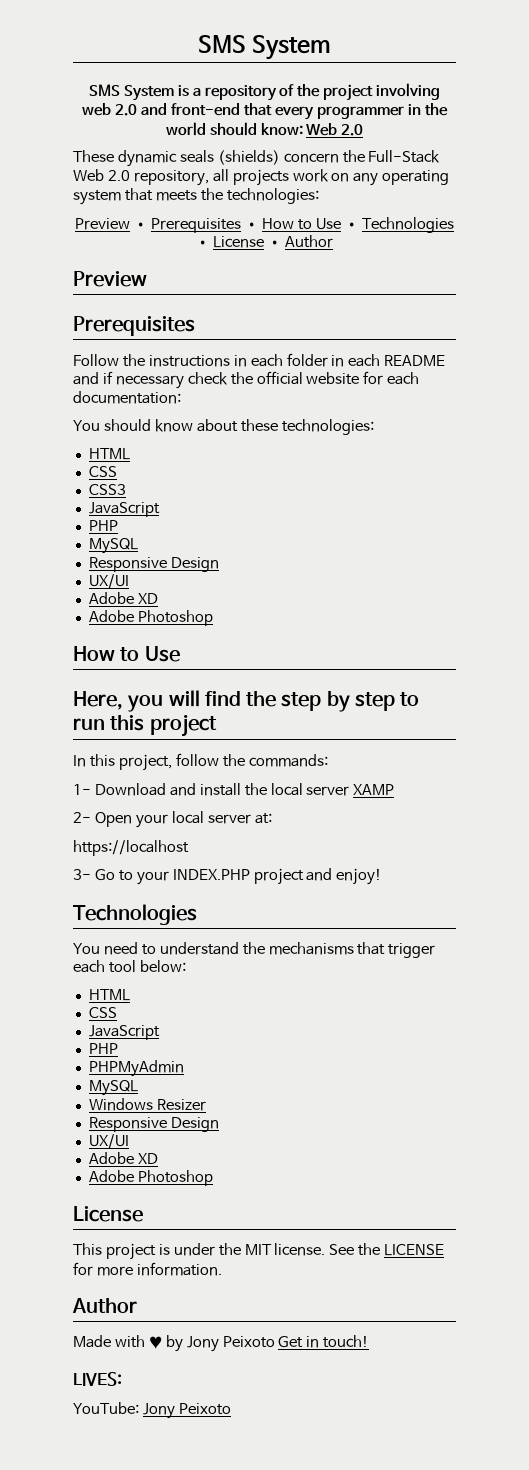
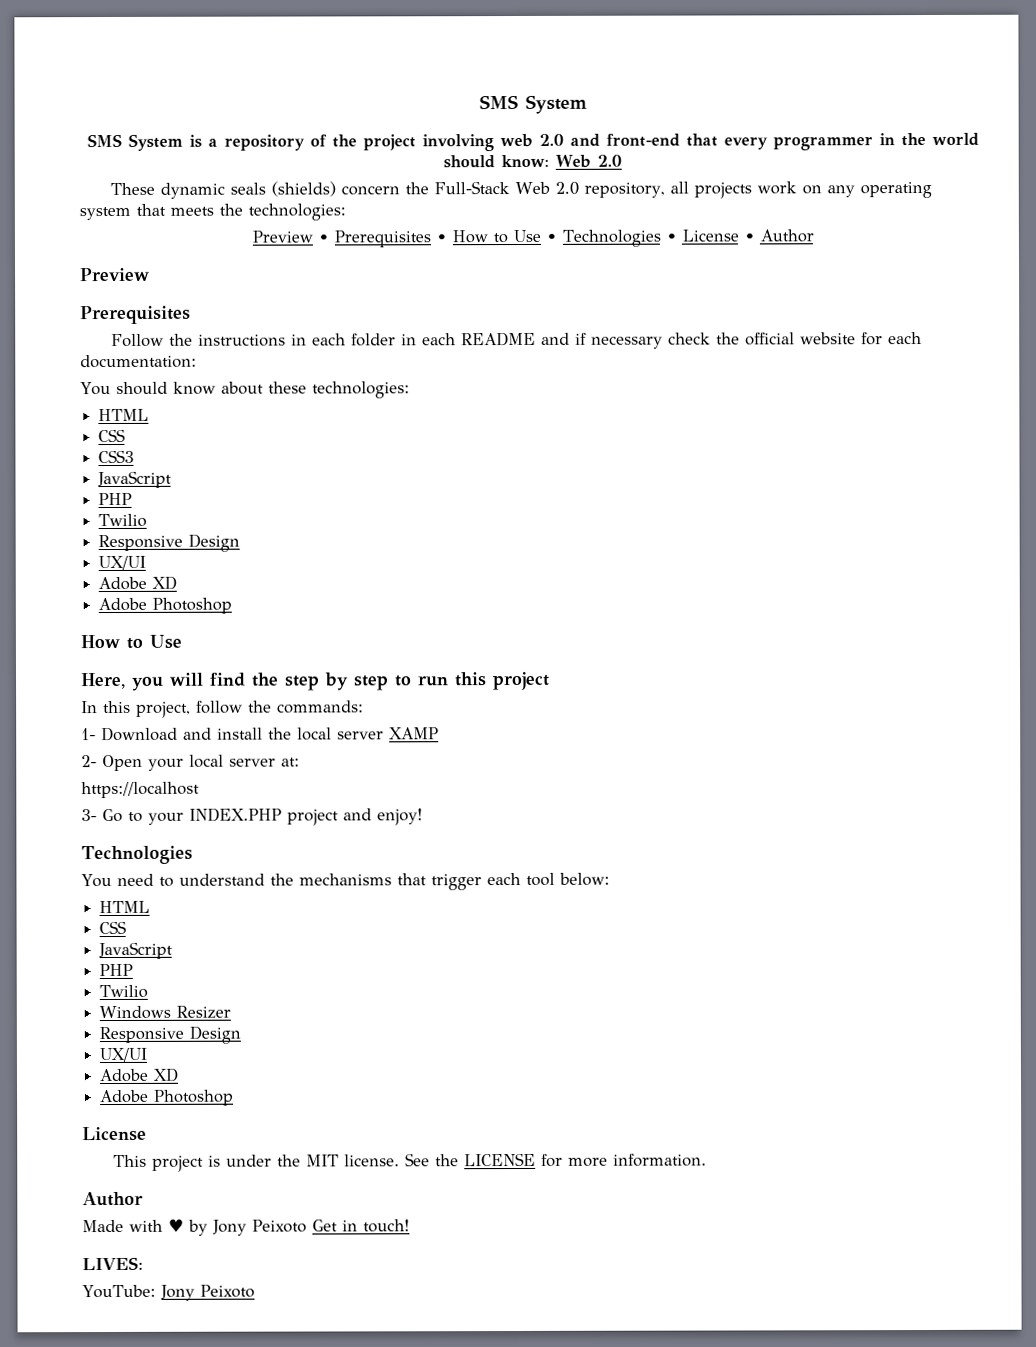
[88,538,138,554] MySQL -> [98,513,148,528] Twilio
[88,1060,184,1077] [88,1080,138,1096] PHPMyAdmin // MySQL -> [99,984,149,999] Twilio

